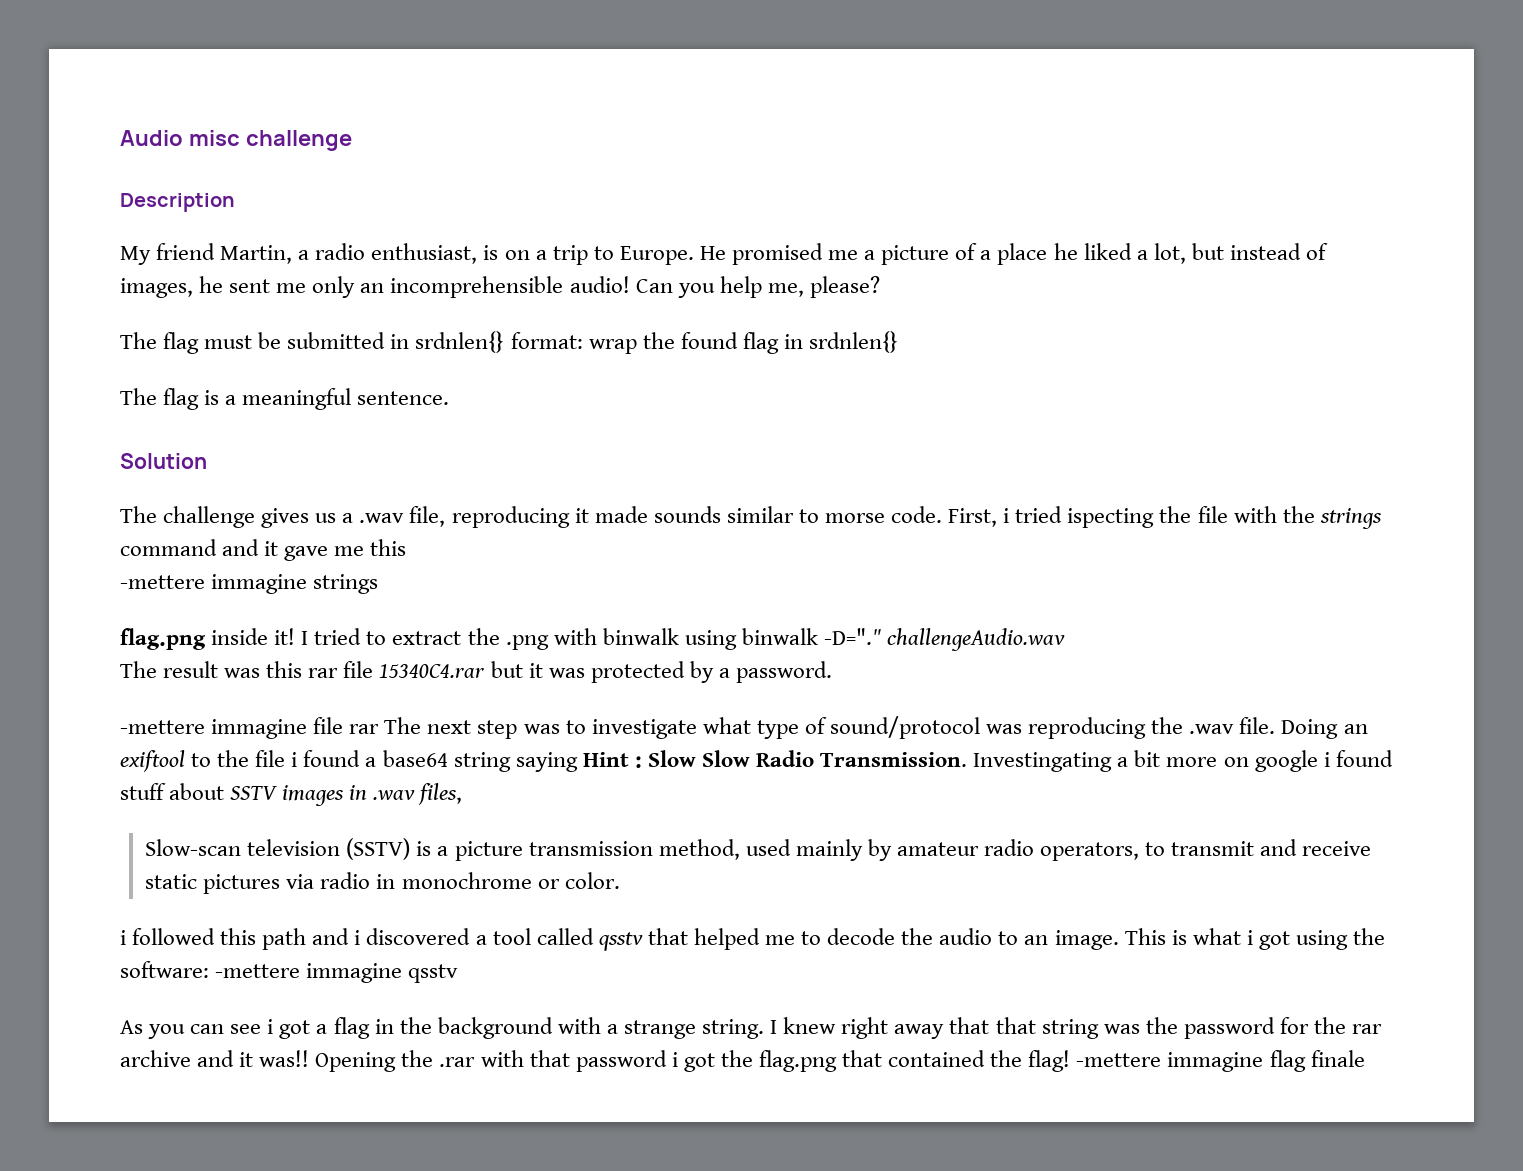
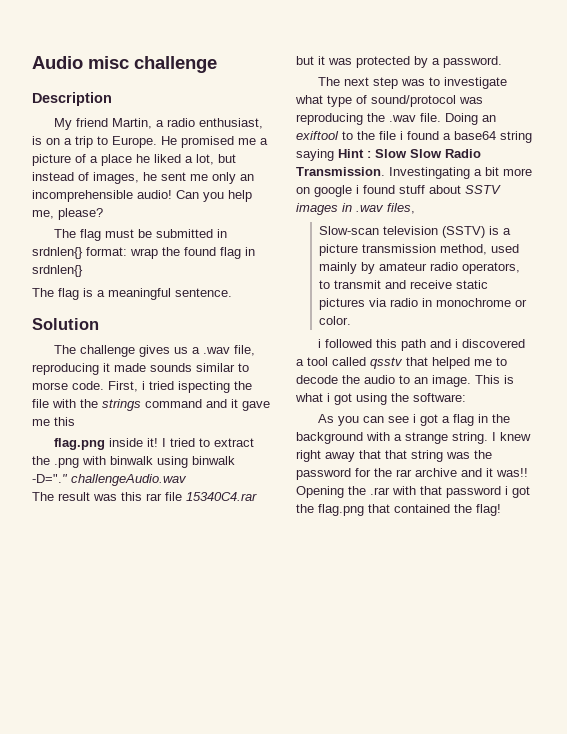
[120,574,379,594] // -mettere immagine strings -> (75, 421) none
[120,717,380,739] -mettere immagine file rar -> (502, 62) none
[215,963,459,983] -mettere immagine qsstv -> (466, 397) none
[1076,1050,1365,1072] -mettere immagine flag finale -> (501, 510) none

